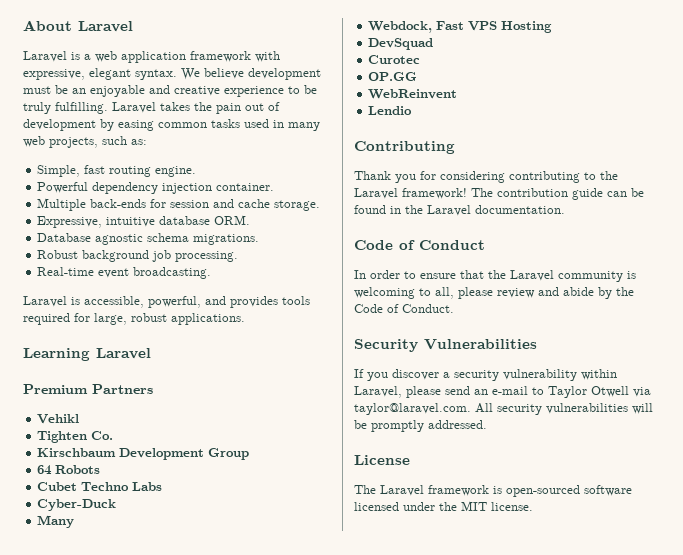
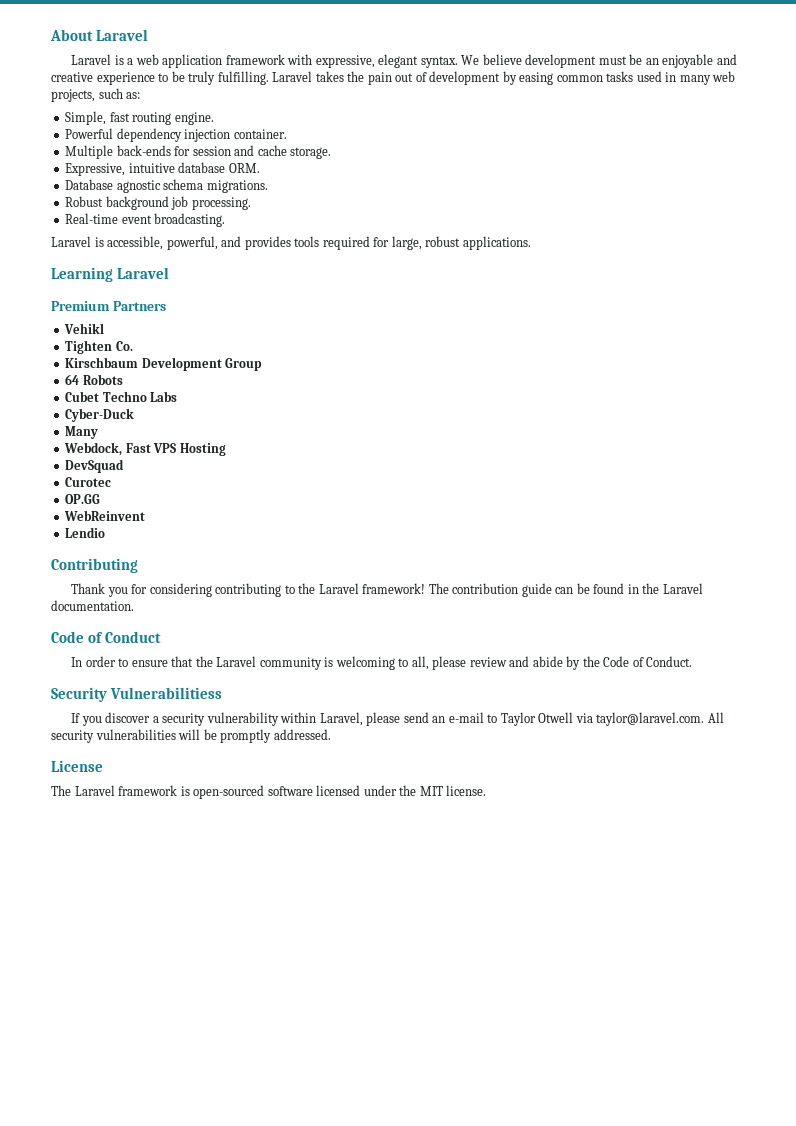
[424,339,537,350] Vulnerabilities -> [110,687,223,699] Vulnerabilitiess

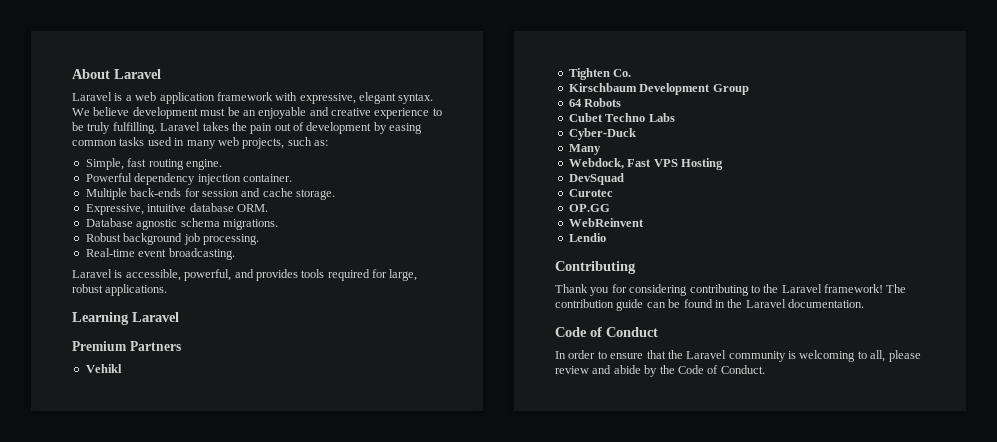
[51,687,223,702] [71,712,724,726] [51,729,331,743] [51,760,103,772] [51,785,487,799] // Security Vulnerabilitiess // If you discover a security vulnerability within Laravel, please send an e-mail to Taylor Otwell via taylor@laravel.com. All security vulnerabilities will be promptly addressed. // License // The Laravel framework is open-sourced software licensed under the MIT license. -> (765, 369) none

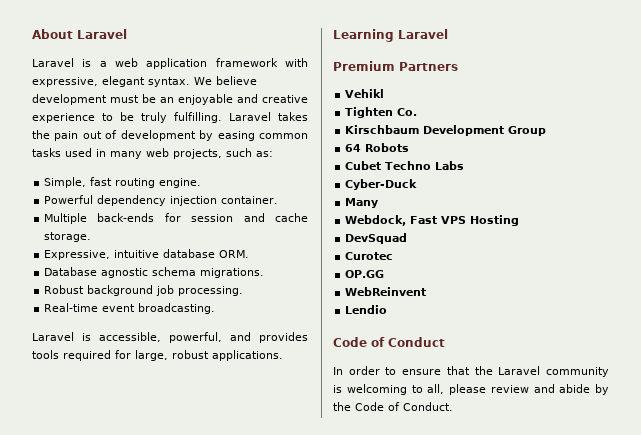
[555,261,636,274] [555,284,907,296] [555,299,864,311] // Contributing // Thank you for considering contributing to the Laravel framework! The contribution guide can be found in the Laravel documentation. -> (388, 309) none

